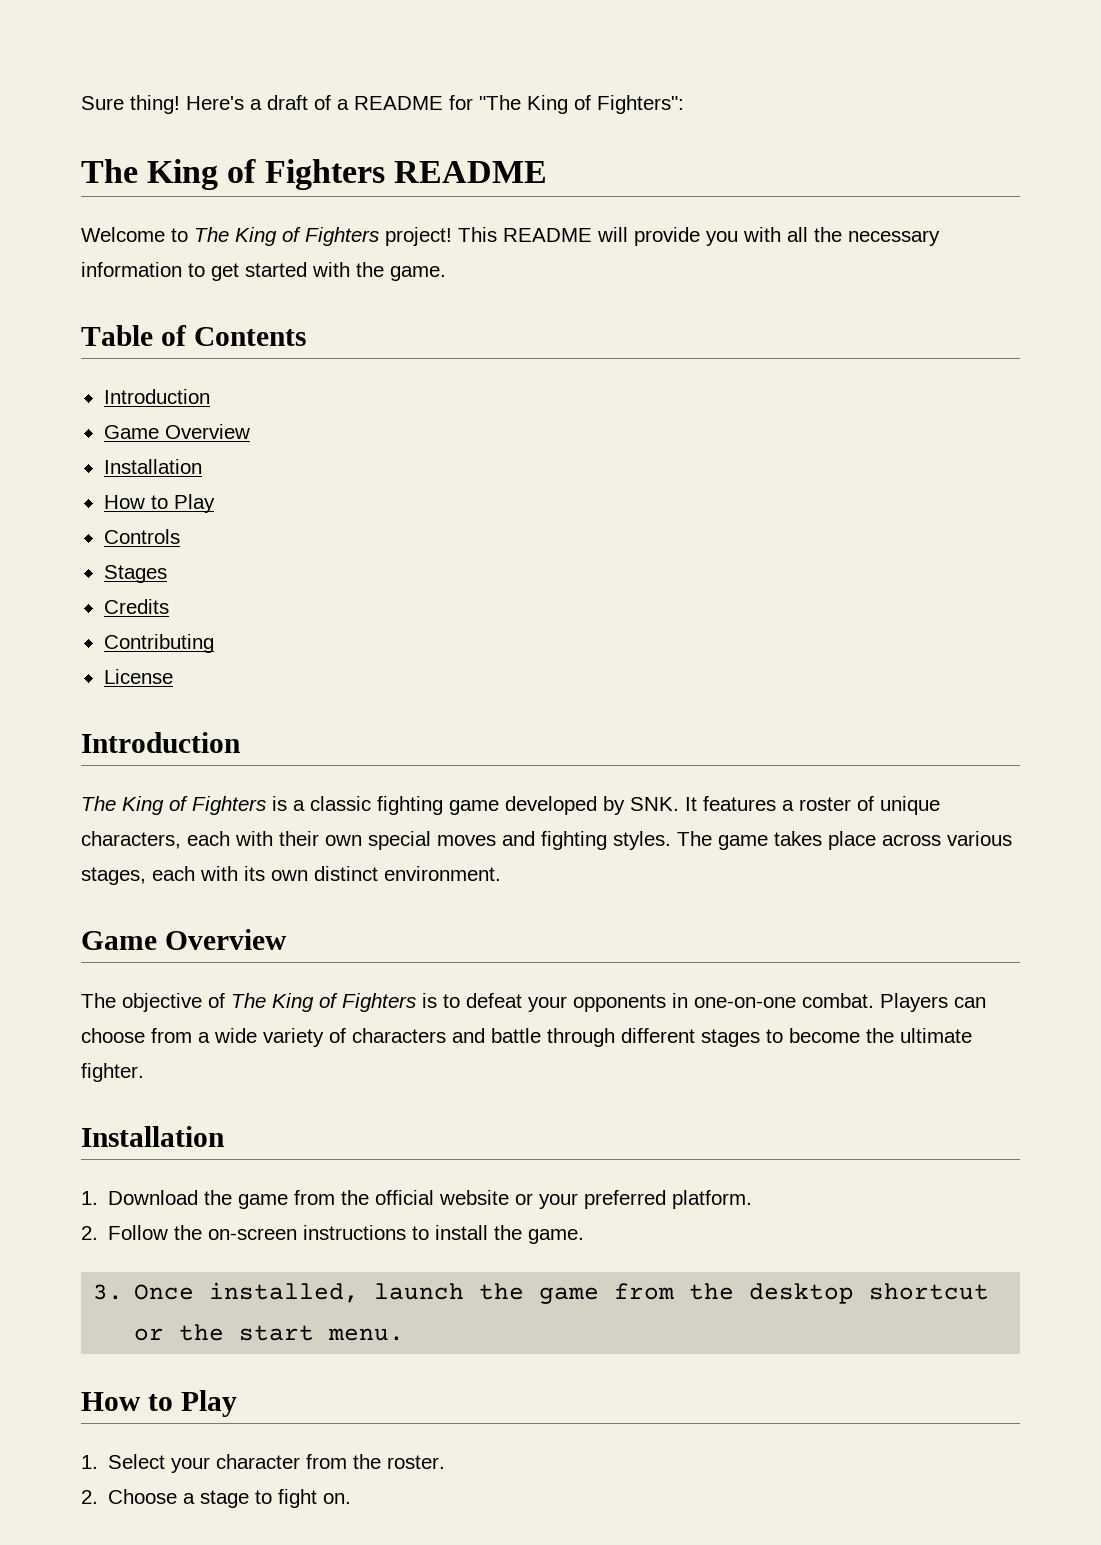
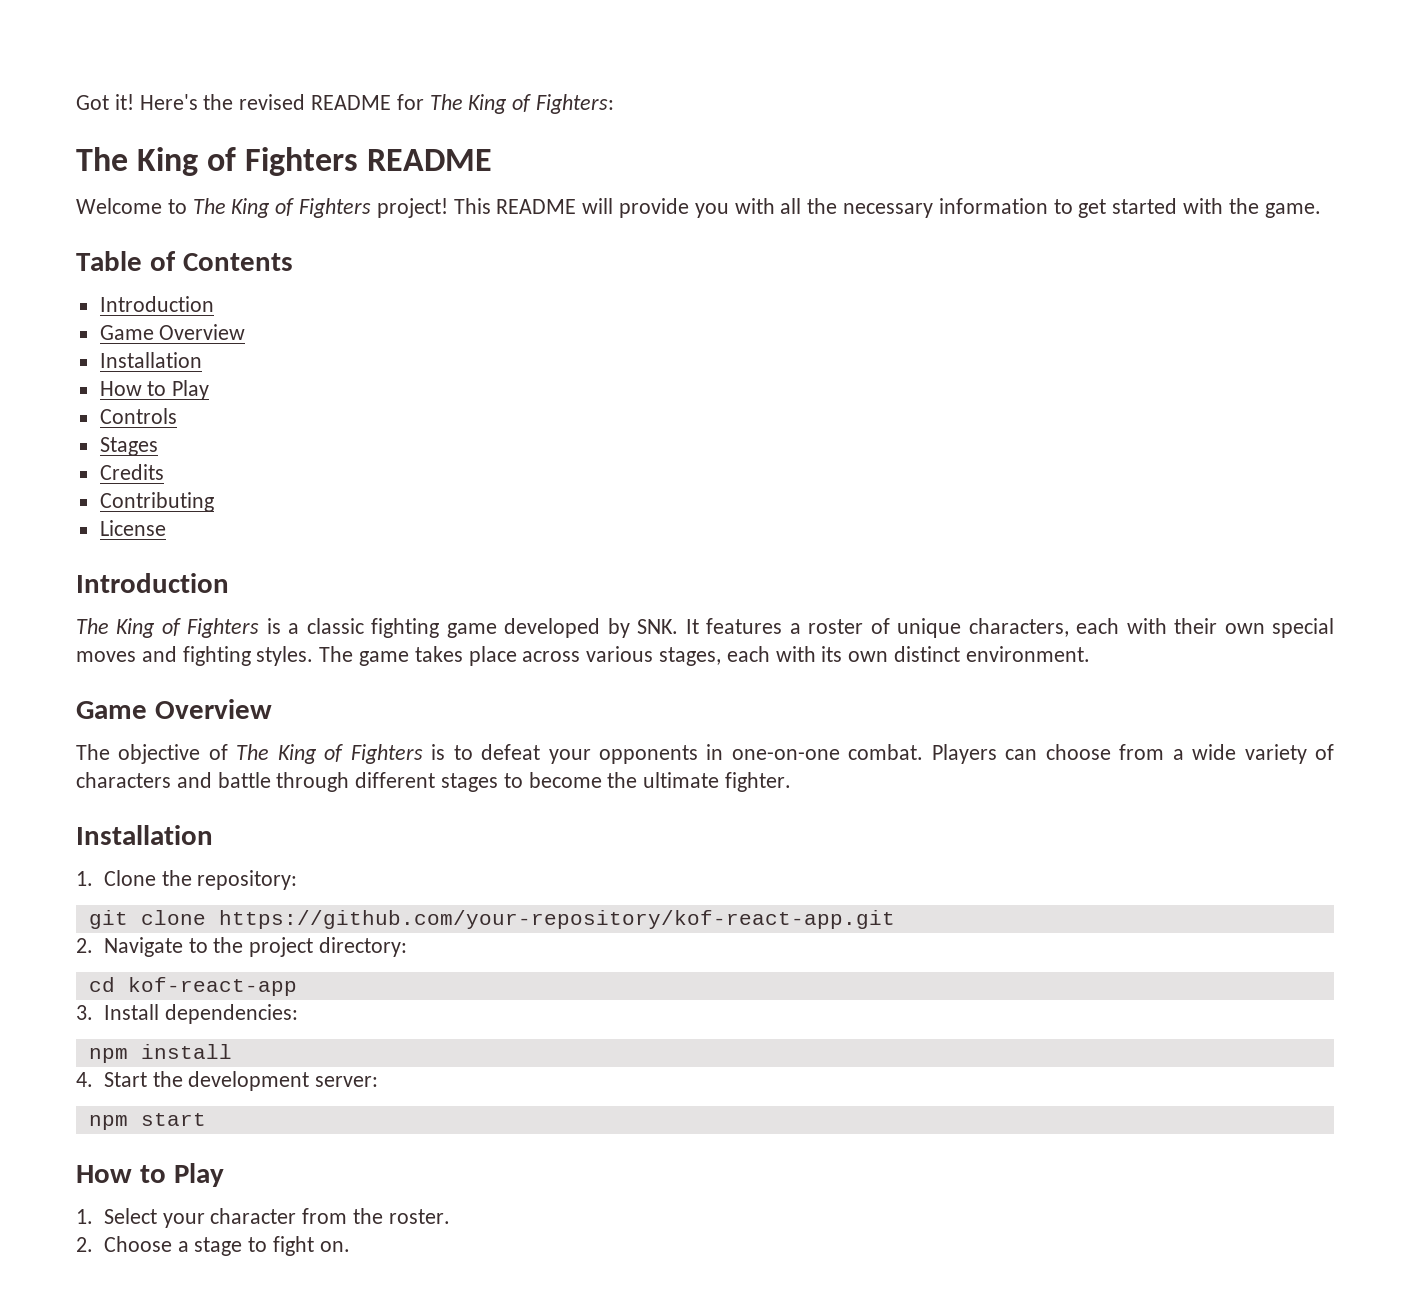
[81,95,349,114] Sure thing! Here's a draft of a -> [76,94,306,110] Got it! Here's the revised
[479,95,684,114] "The King of Fighters": -> [429,94,615,114] The King of Fighters:
[108,1190,753,1209] [81,1225,585,1244] [93,1282,989,1304] [133,1324,224,1341] Download the game from the official website or your preferred platform. // 2. Follow the on-screen instructions to install the game. // 3. Once installed, launch the game from the desktop shortcut or the -> [103,870,298,890] [88,910,895,929] [76,937,407,957] [88,977,297,996] [76,1004,298,1024] [88,1044,232,1063] [76,1071,379,1091] [88,1115,128,1130] Clone the repository: // git clone https://github.com/your-repository/kof-react-app.git // 2. Navigate to the project directory: // cd kof-react-app // 3. Install dependencies: // npm install // 4. Start the development server: // npm
[327,1328,404,1341] menu. -> (206, 1119) none

